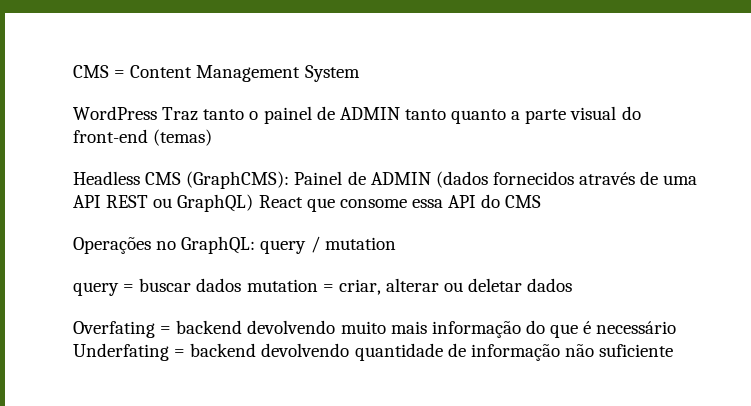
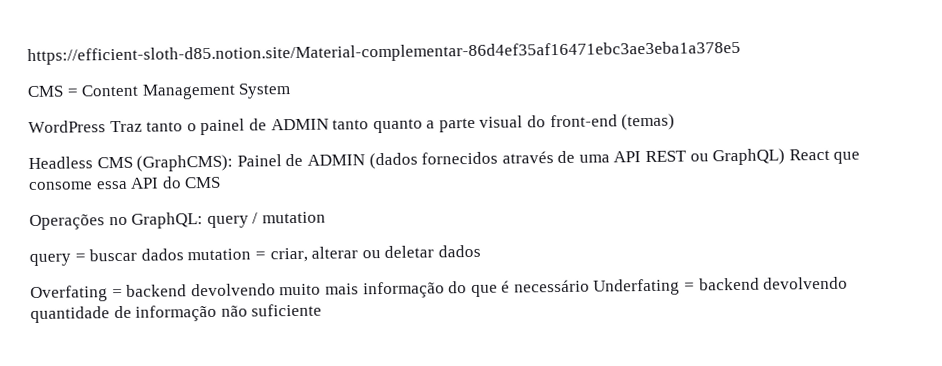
(73, 71) none -> [27,40,741,66] https://efficient-sloth-d85.notion.site/Material-complementar-86d4ef35af16471ebc3ae3eba1a378e5 //

